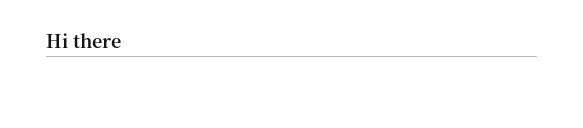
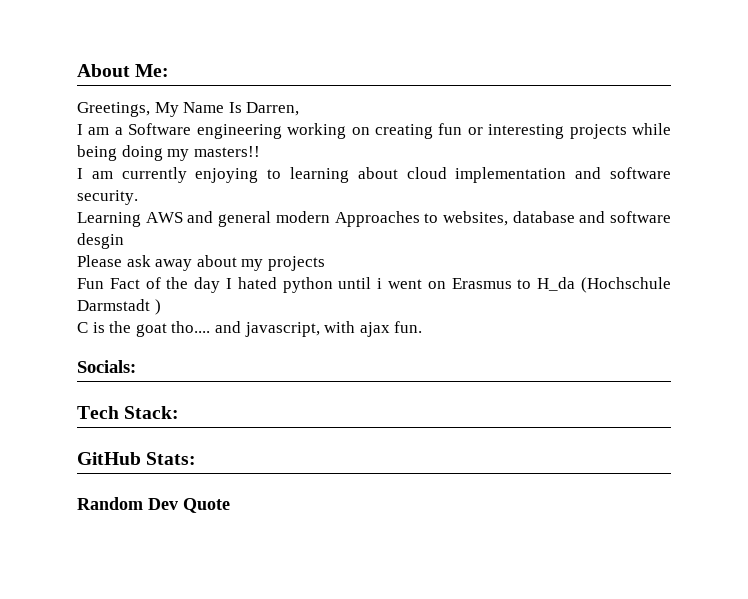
[46,33,121,48] Hi there -> [77,64,170,77] [77,102,300,117] [77,123,672,139] [77,145,260,161] [77,167,671,183] [77,190,138,205] [77,211,671,227] [77,233,124,249] [77,255,325,271] [77,277,672,293] [77,299,161,315] [77,321,423,337] [77,360,136,373] [77,406,180,419] [77,452,197,465] [77,497,230,513] About Me: // Greetings, My Name Is Darren, // I am a Software engineering working on creating fun or interesting projects while being doing my masters!! // I am currently enjoying to learning about cloud implementation and software security. // Learning AWS and general modern Approaches to websites, database and software desgin // Please ask away about my projects // Fun Fact of the day I hated python until i went on Erasmus to H_da (Hochschule Darmstadt ) // C is the goat tho.... and javascript, with ajax fun. // Socials: // Tech Stack: // GitHub Stats: // Random Dev Quote

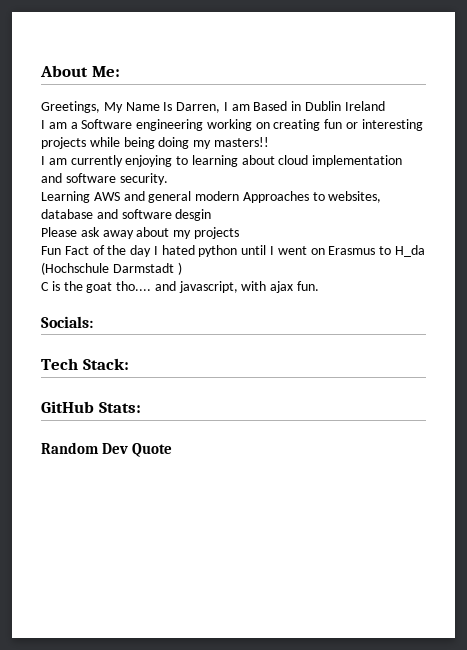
(300, 109) none -> [223,101,385,111] I am Based in Dublin Ireland
[377,278,383,289] i -> [270,246,275,255] I

